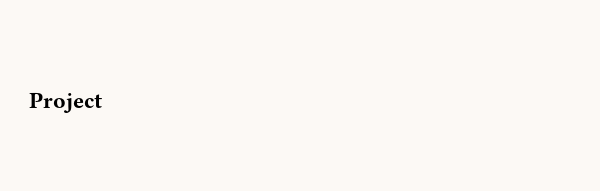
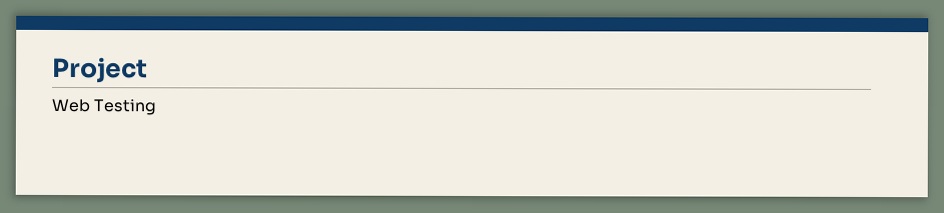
(102, 102) none -> [51,98,158,116] // Web Testing

